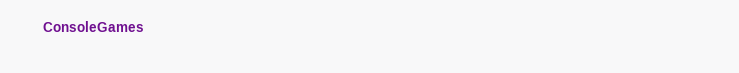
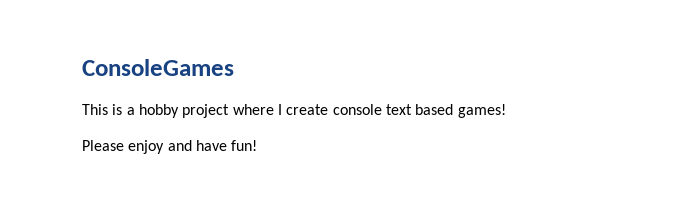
(144, 26) none -> [82,104,506,118] [82,140,258,154] // This is a hobby project where I create console text based games! // Please enjoy and have fun!

